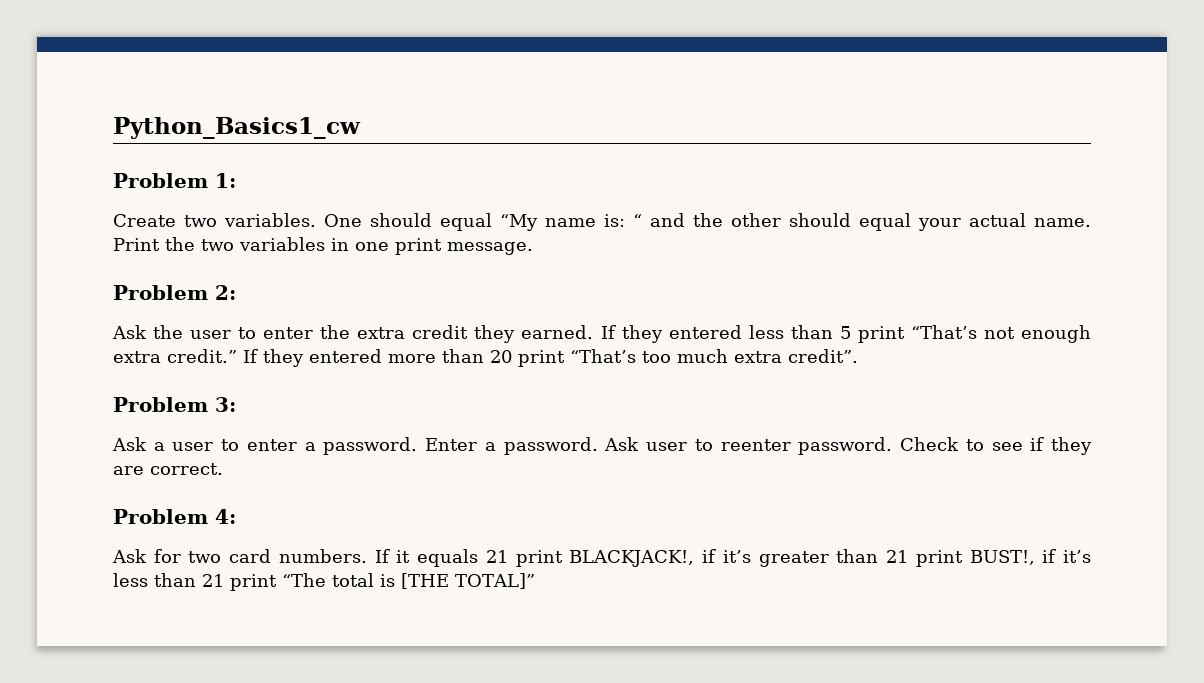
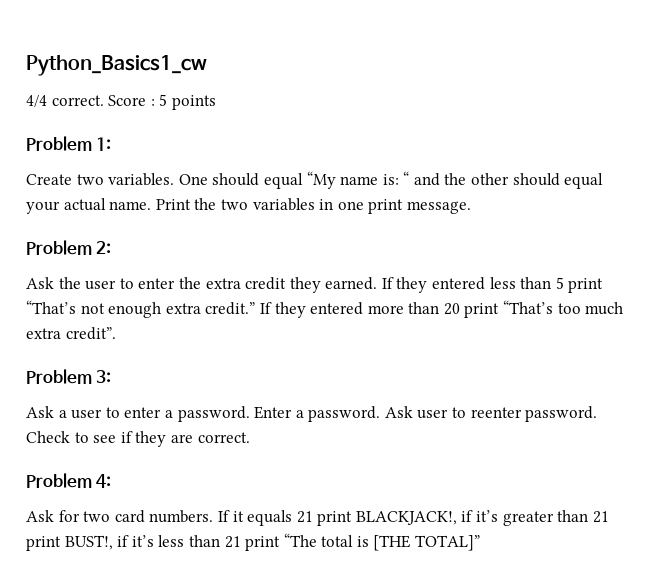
(361, 128) none -> [26,94,216,110] // 4/4 correct. Score : 5 points

